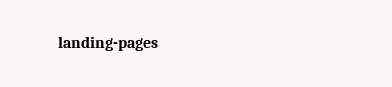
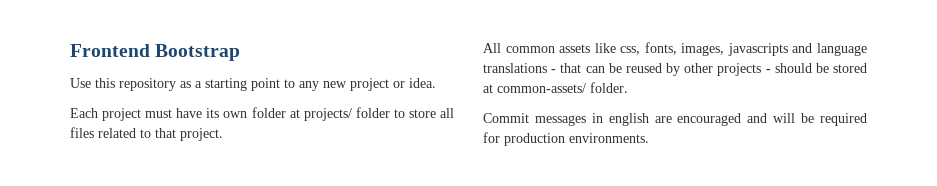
[58,36,158,51] landing-pages -> [70,44,241,61] [70,78,436,91] [70,107,454,121] [70,127,223,141] [483,42,867,56] [483,63,867,76] [483,82,628,93] [483,113,868,126] [483,132,649,146] Frontend Bootstrap // Use this repository as a starting point to any new project or idea. // Each project must have its own folder at projects/ folder to store all files related to that project. // All common assets like css, fonts, images, javascripts and language translations - that can be reused by other projects - should be stored at common-assets/ folder. // Commit messages in english are encouraged and will be required for production environments.

